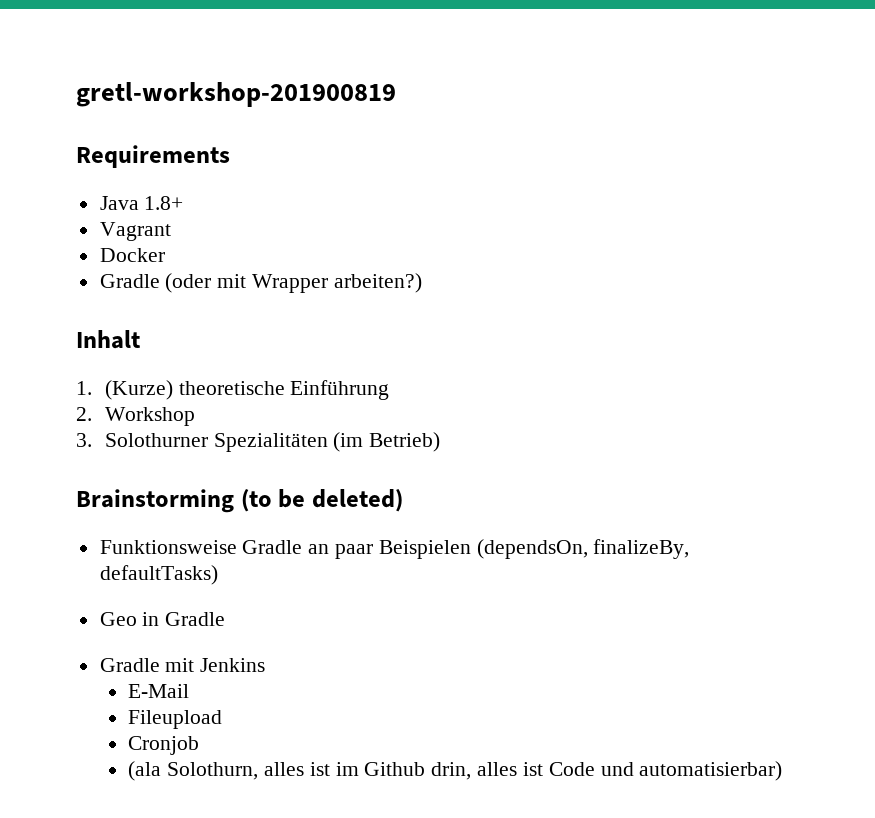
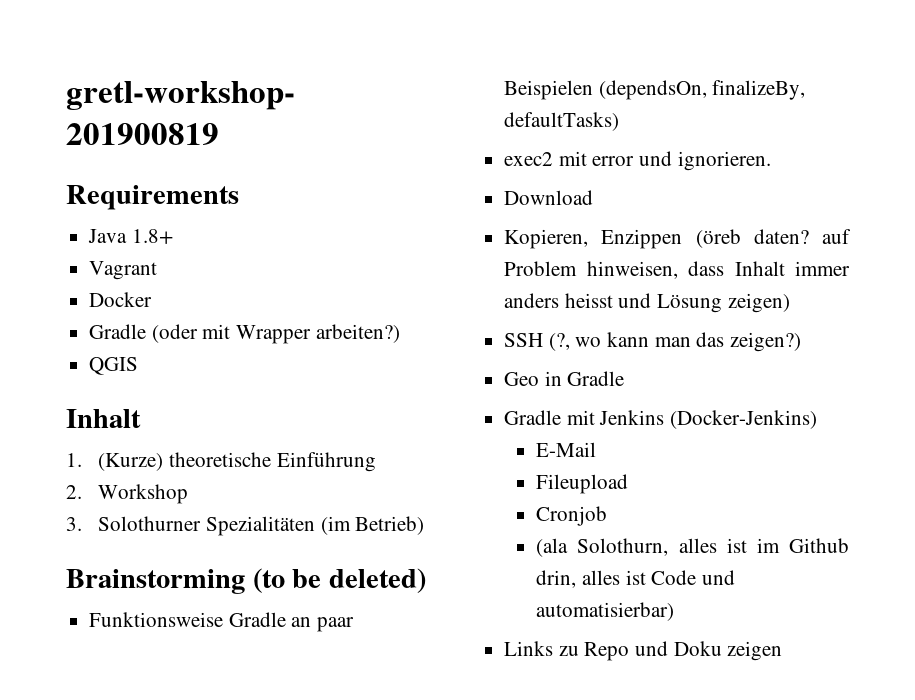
(422, 283) none -> [89,357,139,375] // QGIS
(218, 575) none -> [504,151,771,171] [504,190,594,205] [504,229,851,249] [504,261,850,279] [504,293,790,313] [504,332,802,352] // exec2 mit error und ignorieren. // Download // Kopieren, Enzippen (öreb daten? auf Problem hinweisen, dass Inhalt immer anders heisst und Lösung zeigen) // SSH (?, wo kann man das zeigen?)
(266, 665) none -> [670,410,818,429] (Docker-Jenkins)
(783, 771) none -> [504,641,783,661] // Links zu Repo und Doku zeigen

